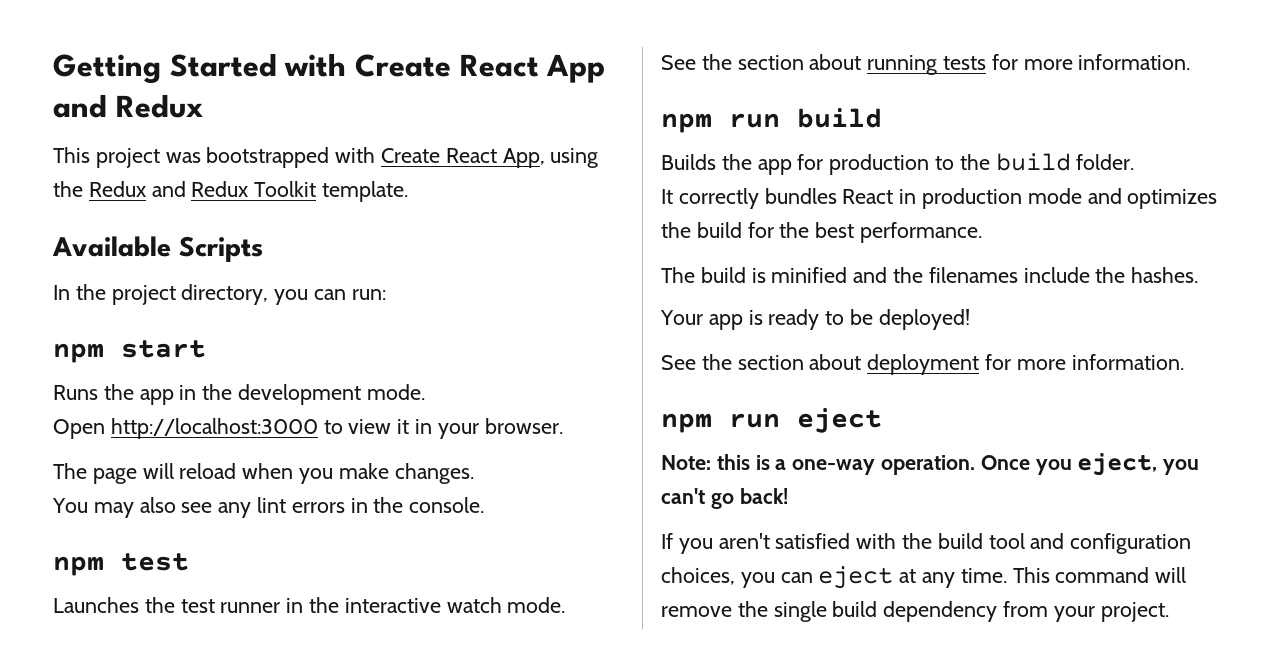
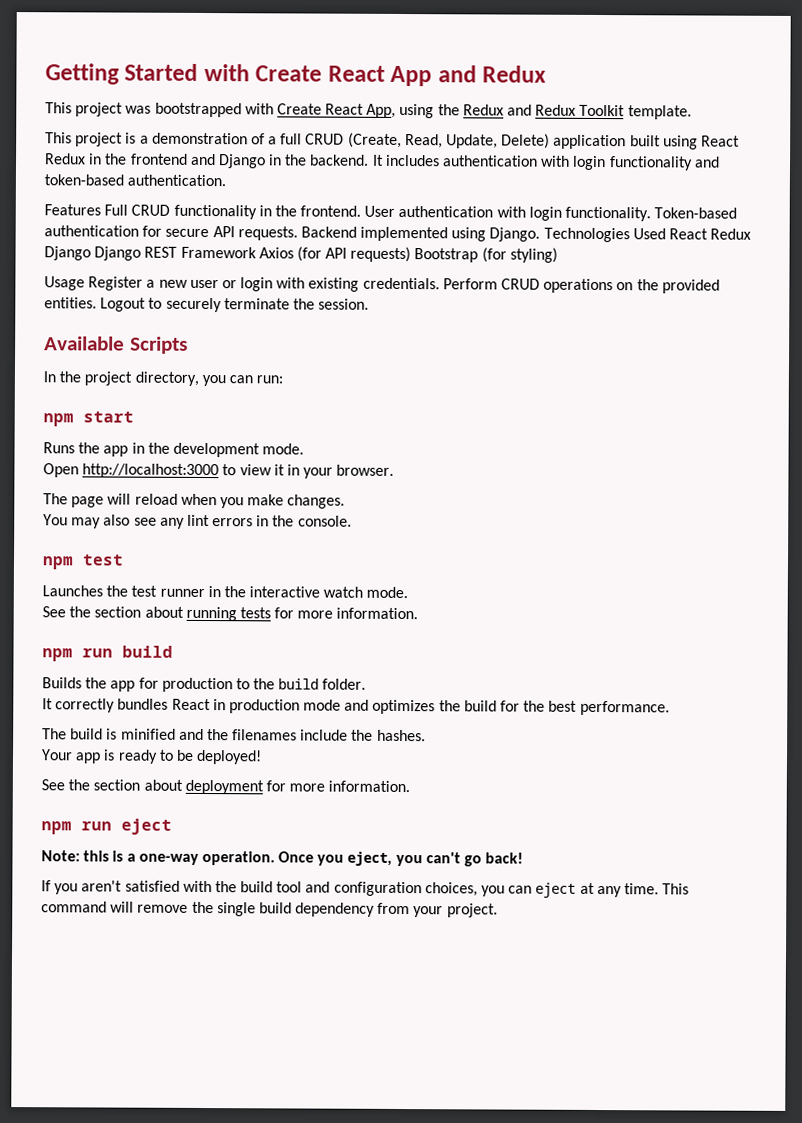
(409, 191) none -> [45,132,740,150] [45,153,720,171] [44,174,227,187] [44,204,738,222] [44,225,752,243] [44,246,558,263] [44,276,720,294] [44,297,370,313] // This project is a demonstration of a full CRUD (Create, Read, Update, Delete) application built using React Redux in the frontend and Django in the backend. It includes authentication with login functionality and token-based authentication. // Features Full CRUD functionality in the frontend. User authentication with login functionality. Token-based authentication for secure API requests. Backend implemented using Django. Technologies Used React Redux Django Django REST Framework Axios (for API requests) Bootstrap (for styling) // Usage Register a new user or login with existing credentials. Perform CRUD operations on the provided entities. Logout to securely terminate the session.

